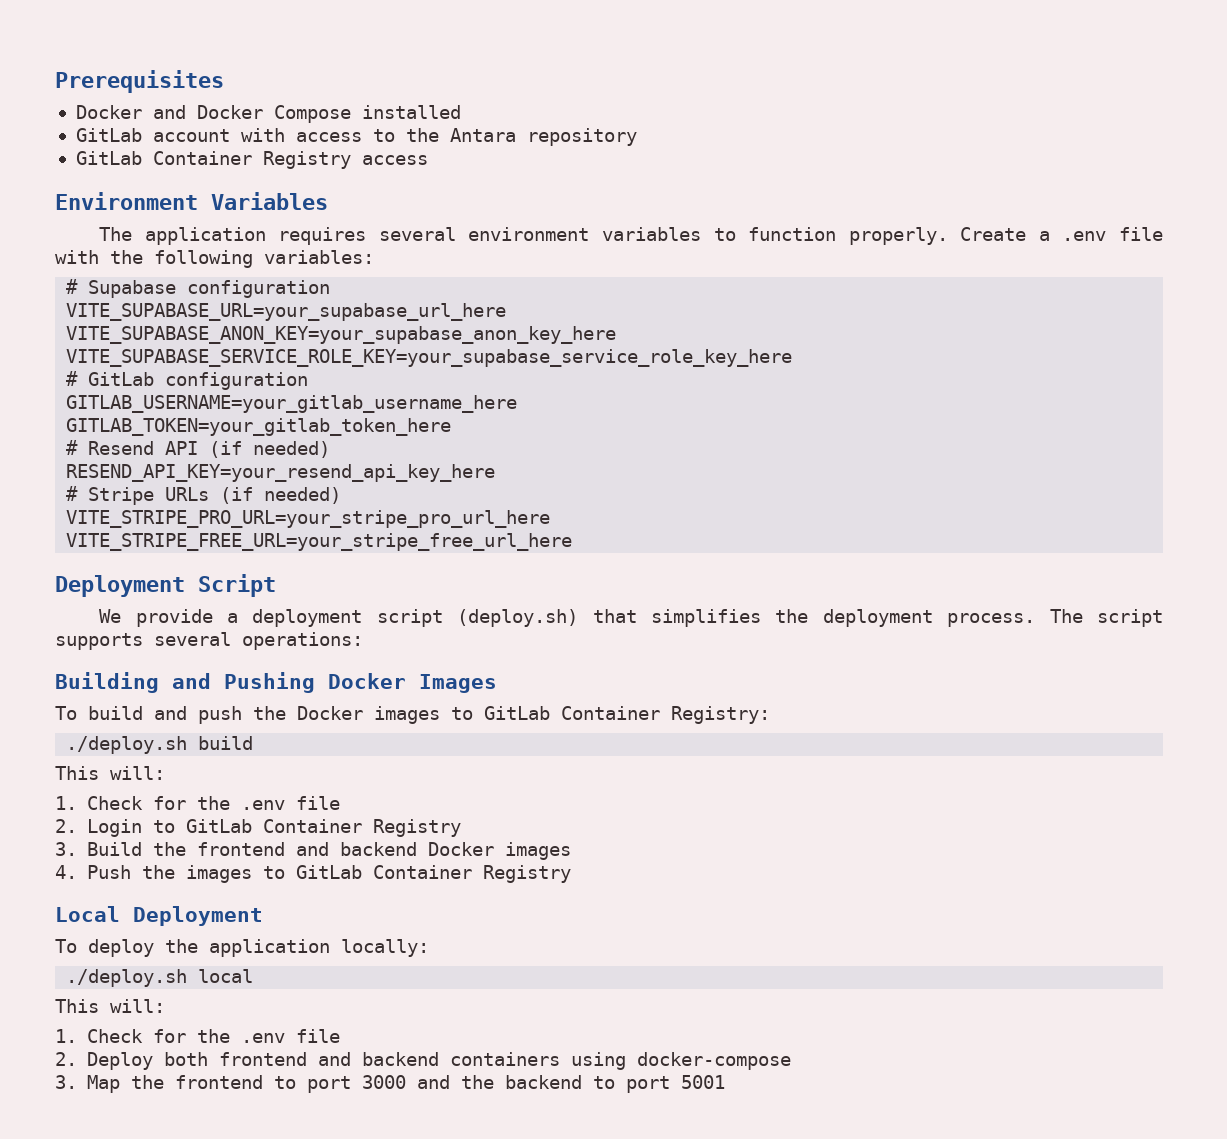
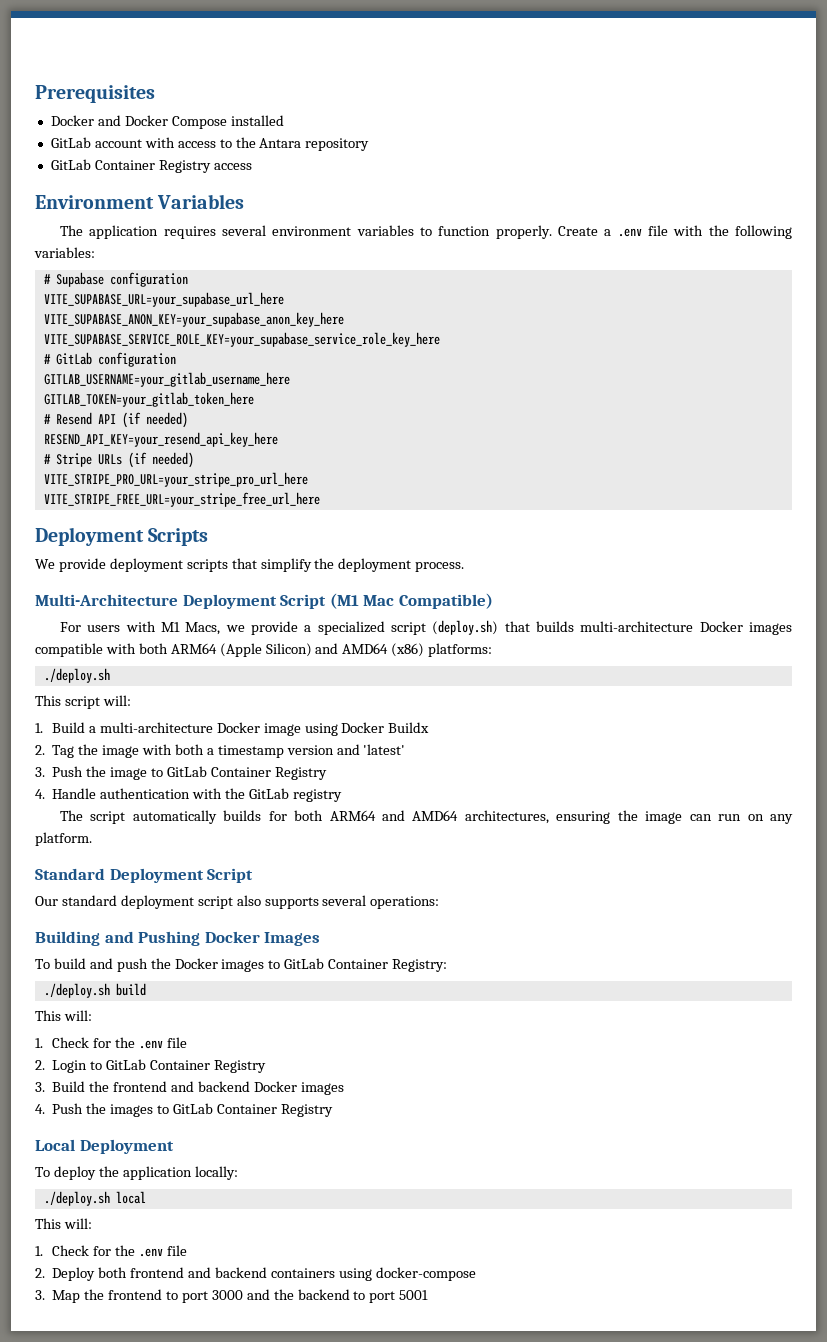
[198,574,276,597] Script -> [148,528,209,546] Scripts
[226,609,1163,627] a deployment script (deploy.sh) that simplifies the deployment process. The script -> [109,558,465,572] [35,593,493,609] [59,620,792,635] [35,643,493,657] [43,668,110,683] [35,695,131,709] [35,722,430,736] [35,744,406,758] [35,766,327,780] [35,788,342,802] [59,810,794,824] [35,832,92,846] [35,868,254,883] [35,895,261,909] deployment scripts that simplify the deployment process. // Multi-Architecture Deployment Script (M1 Mac Compatible) // For users with M1 Macs, we provide a specialized script (deploy.sh) that builds multi-architecture Docker images compatible with both ARM64 (Apple Silicon) and AMD64 (x86) platforms: // ./deploy.sh // This script will: // 1. Build a multi-architecture Docker image using Docker Buildx // 2. Tag the image with both a timestamp version and 'latest' // 3. Push the image to GitLab Container Registry // 4. Handle authentication with the GitLab registry // The script automatically builds for both ARM64 and AMD64 architectures, ensuring the image can run on any platform. // Standard Deployment Script // Our standard deployment script also

